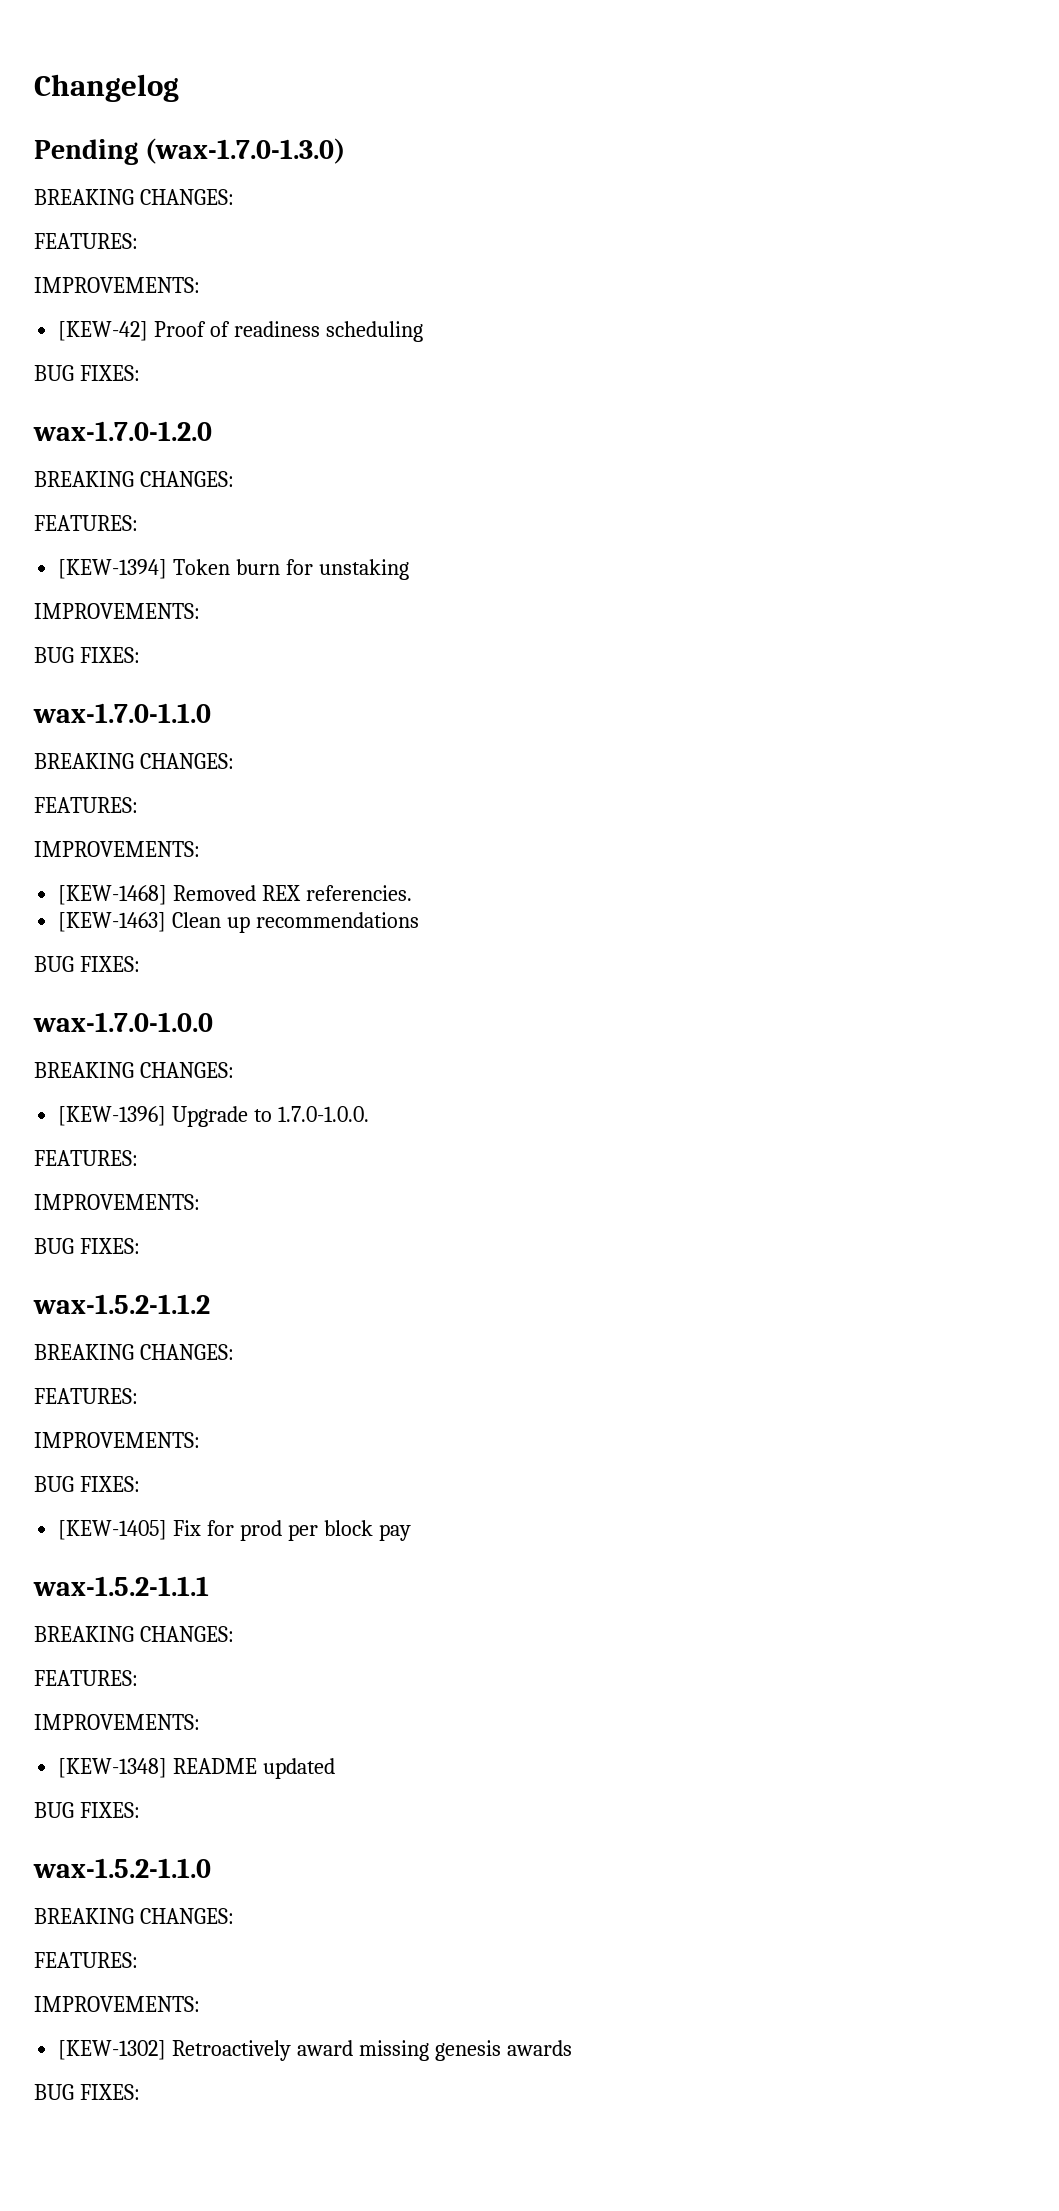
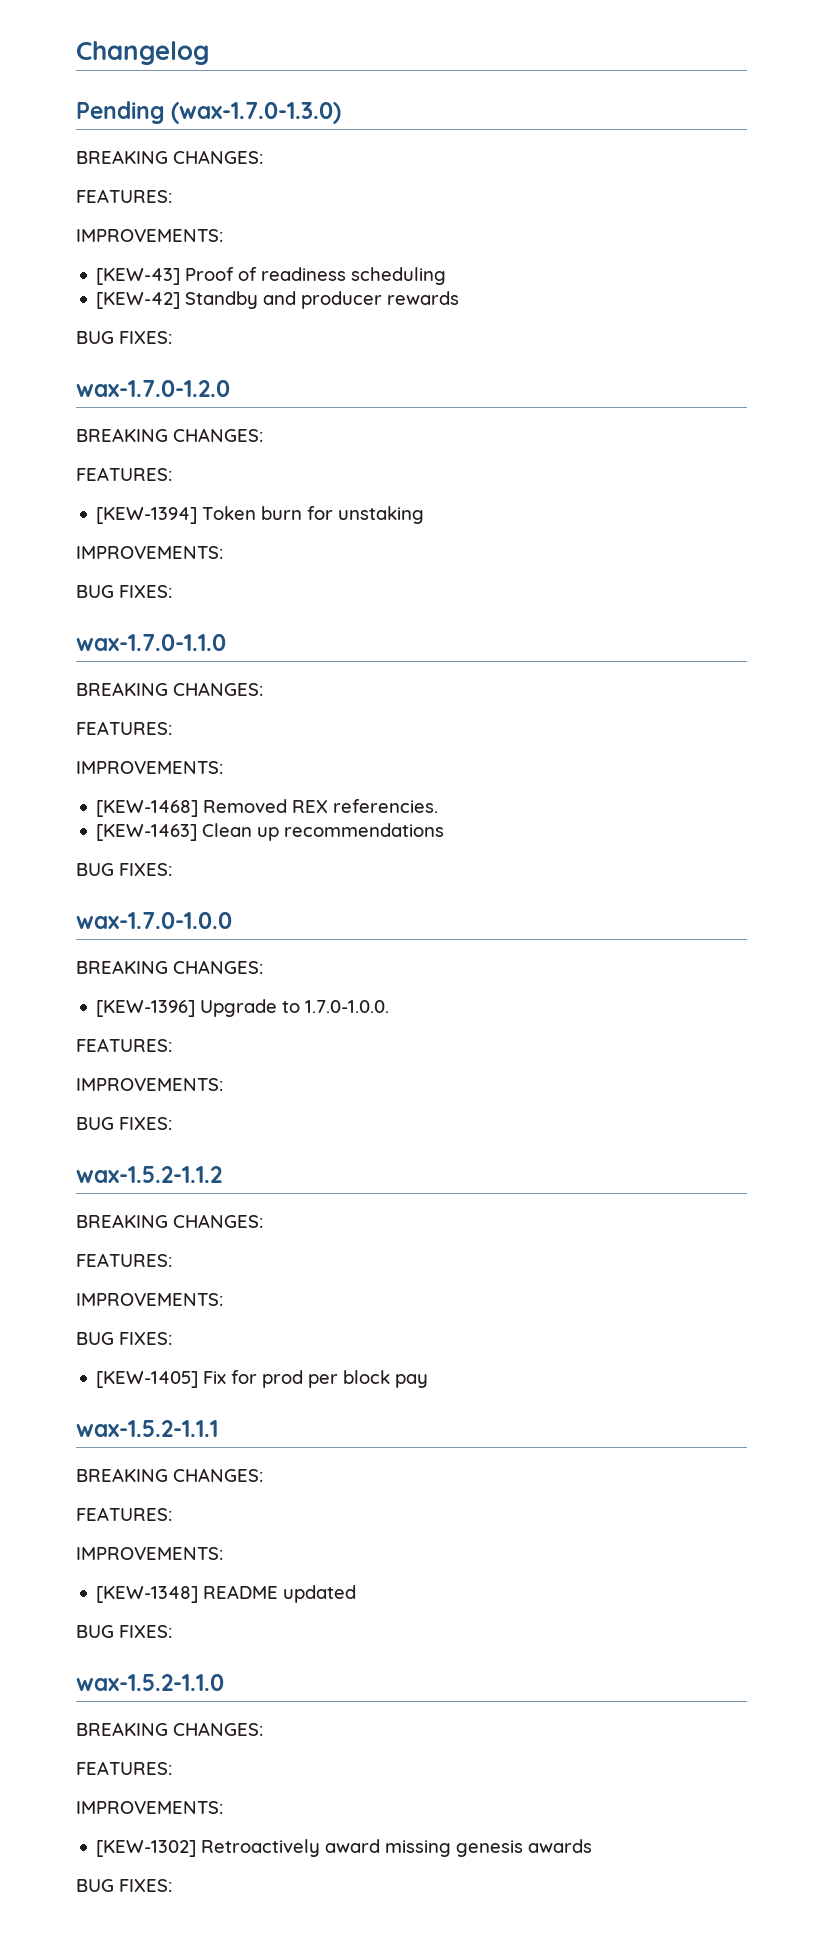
[58,321,149,341] [KEW-42] -> [96,268,181,285] [KEW-43]
(423, 331) none -> [96,291,460,309] // [KEW-42] Standby and producer rewards

